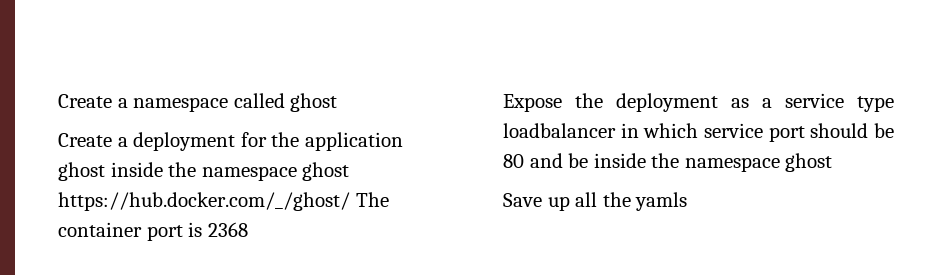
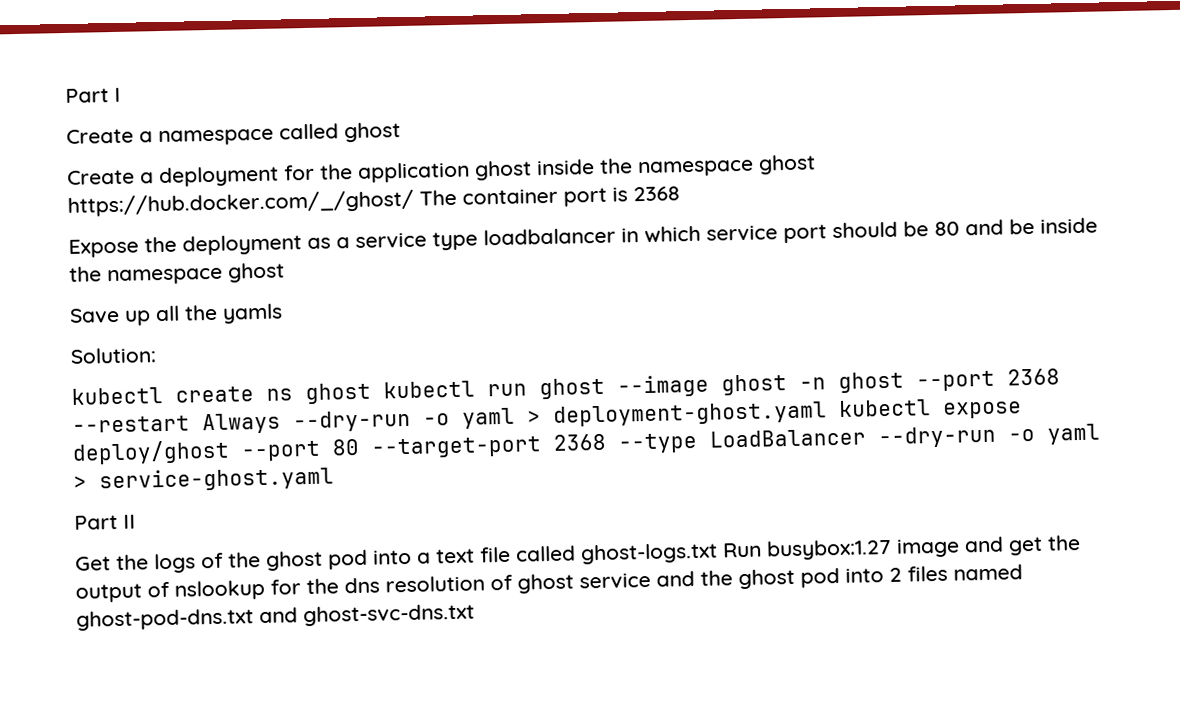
(58, 101) none -> [65,87,121,103] Part I //
(688, 201) none -> [70,347,157,364] [71,368,1060,405] [72,399,1022,435] [72,423,1100,465] [73,466,334,493] [74,514,136,530] [75,535,1081,574] [75,564,1023,603] [76,603,475,631] // Solution: // kubectl create ns ghost kubectl run ghost --image ghost -n ghost --port 2368 --restart Always --dry-run -o yaml > deployment-ghost.yaml kubectl expose deploy/ghost --port 80 --target-port 2368 --type LoadBalancer --dry-run -o yaml > service-ghost.yaml // Part II // Get the logs of the ghost pod into a text file called ghost-logs.txt Run busybox:1.27 image and get the output of nslookup for the dns resolution of ghost service and the ghost pod into 2 files named ghost-pod-dns.txt and ghost-svc-dns.txt

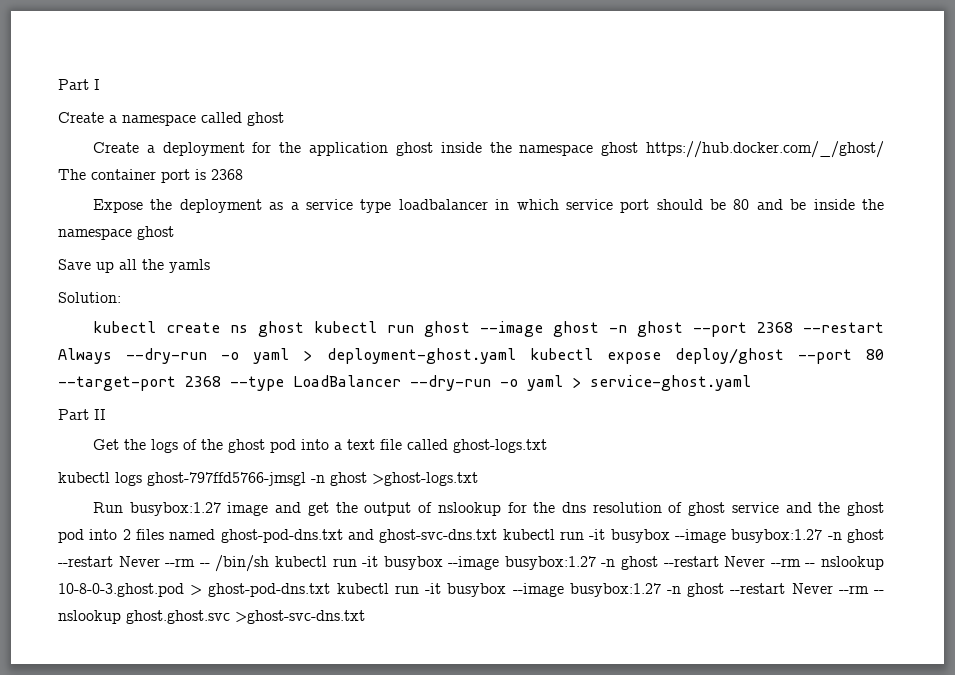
(718, 553) none -> [58,472,478,486] // kubectl logs ghost-797ffd5766-jmsgl -n ghost >ghost-logs.txt //
(475, 615) none -> [502,529,885,543] [58,555,885,572] [58,583,884,597] [58,610,365,624] kubectl run -it busybox --image busybox:1.27 -n ghost --restart Never --rm -- /bin/sh kubectl run -it busybox --image busybox:1.27 -n ghost --restart Never --rm -- nslookup 10-8-0-3.ghost.pod > ghost-pod-dns.txt kubectl run -it busybox --image busybox:1.27 -n ghost --restart Never --rm -- nslookup ghost.ghost.svc >ghost-svc-dns.txt

